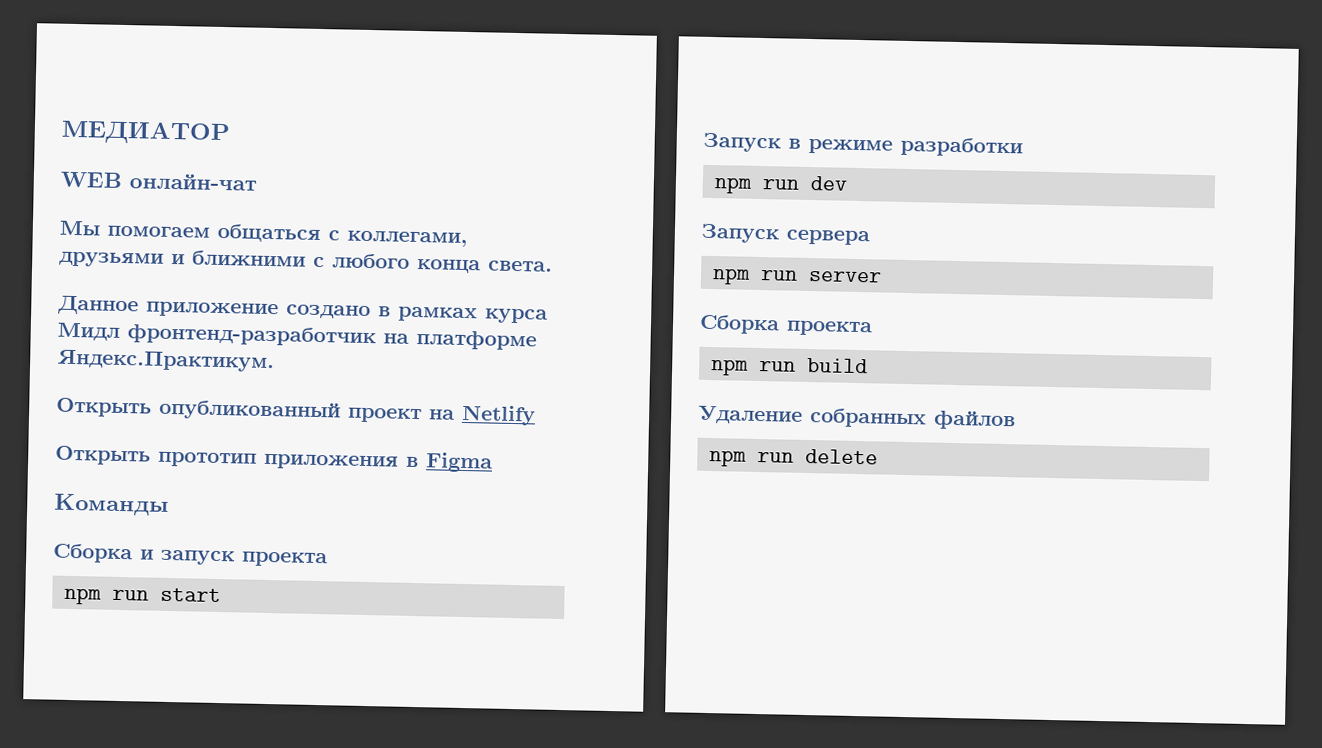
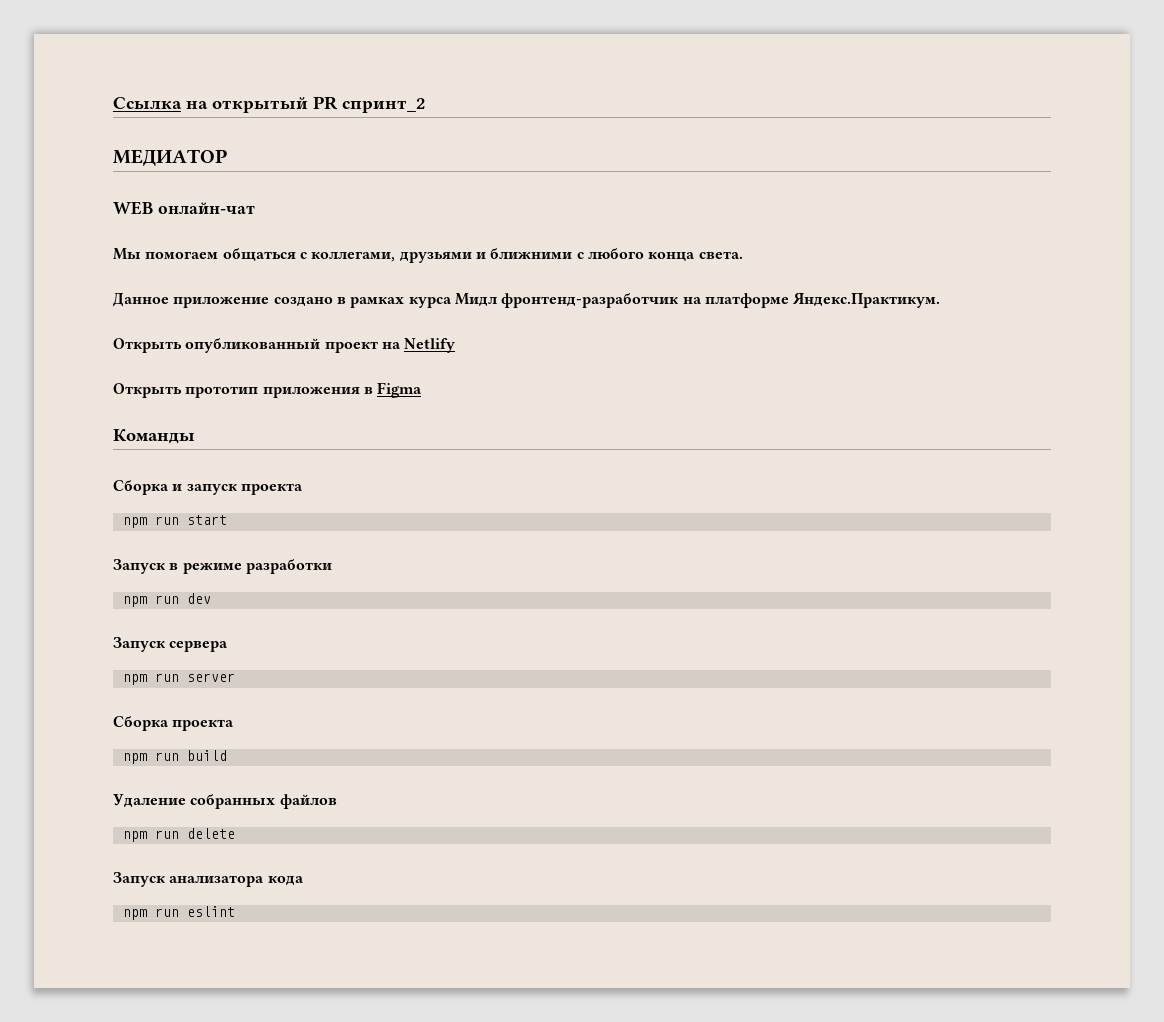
(61, 132) none -> [113,96,426,113] Ссылка на открытый PR спринт_2 //
(879, 456) none -> [113,872,304,887] [122,906,235,920] // Запуск анализатора кода // npm run eslint

